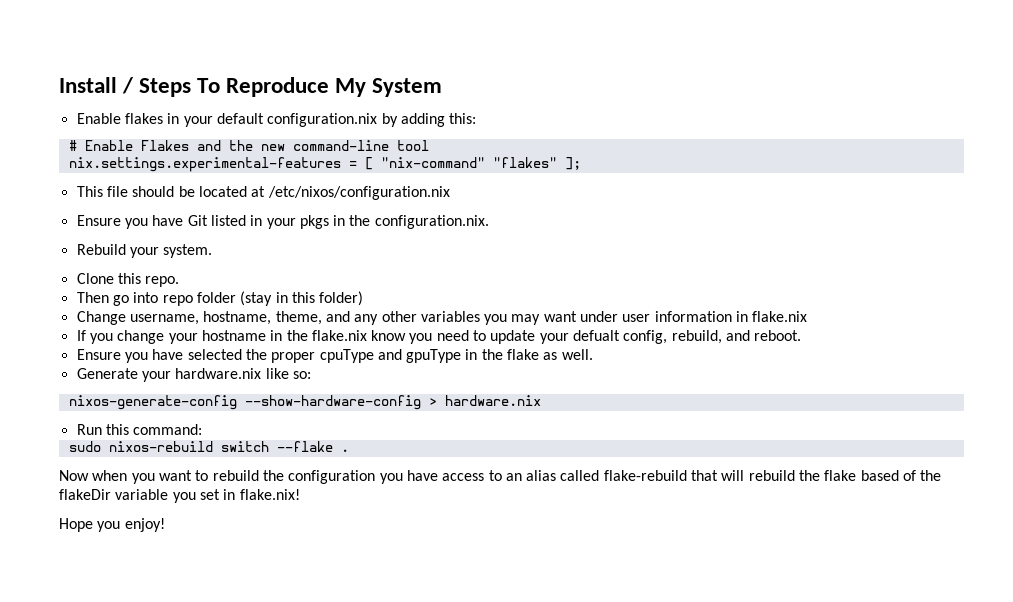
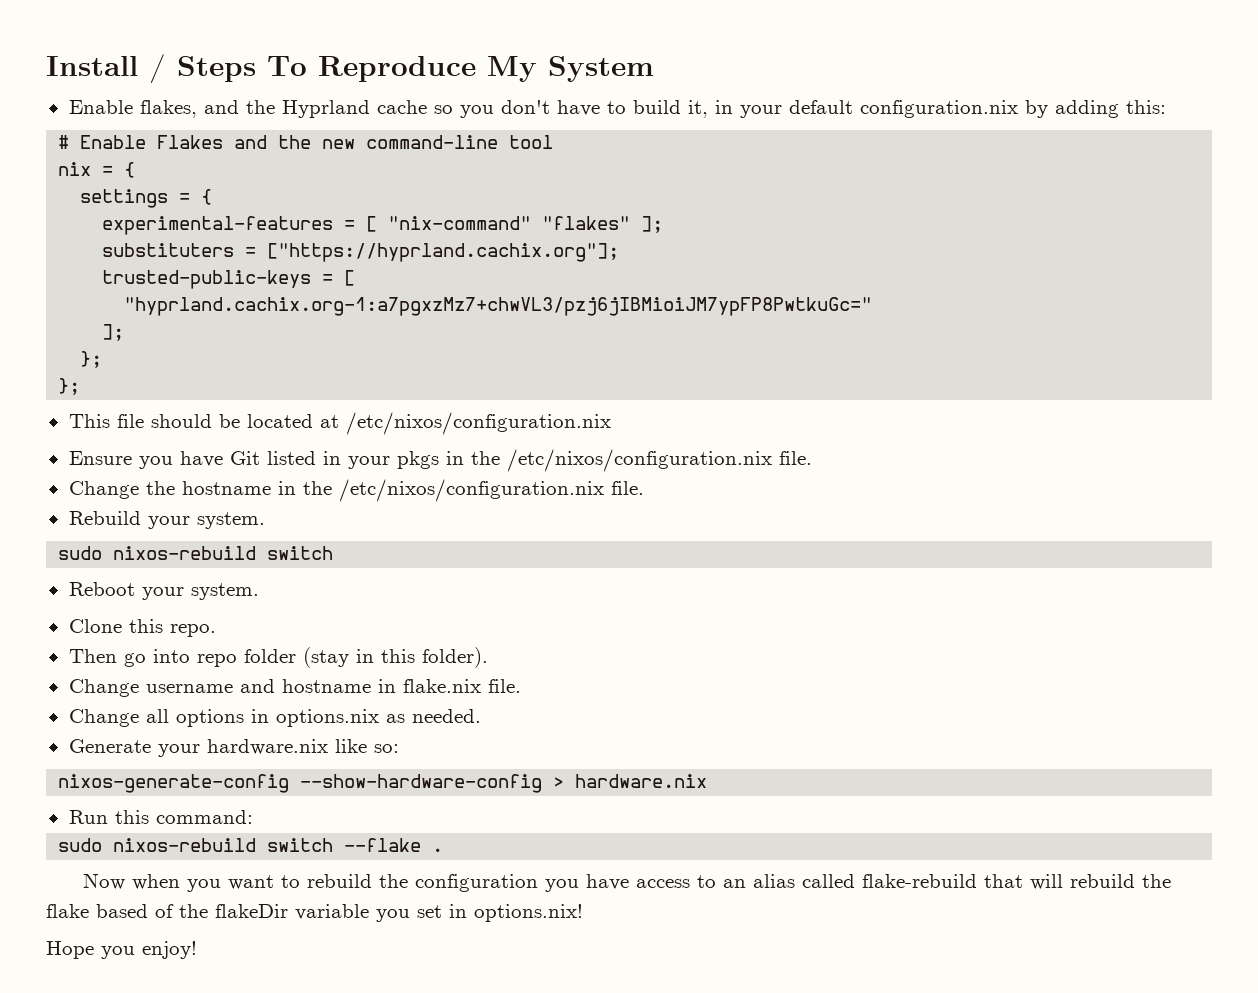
[124,113,163,124] flakes -> [139,100,708,118] flakes, and the Hyprland cache so you don't have to build it,
[68,157,341,172] nix.settings.experimental-features -> [58,162,136,178] [80,189,213,208] [102,216,334,235] nix = { // settings = { // experimental-features
(581, 163) none -> [102,243,620,262] [102,270,356,289] [124,297,873,316] [102,324,125,341] [80,351,103,368] [58,378,81,395] // substituters = ["https://hyprland.cachix.org"]; // trusted-public-keys = [ // "hyprland.cachix.org-1:a7pgxzMz7+chwVL3/pzj6jIBMioiJM7ypFP8PwtkuGc=" // ]; // }; // };
[374,215,489,229] [76,244,126,255] configuration.nix. // Rebuild -> [506,449,812,472] [68,479,644,502] [68,511,265,529] [58,546,334,560] [68,582,135,596] /etc/nixos/configuration.nix file. // Change the hostname in the /etc/nixos/configuration.nix file. // Rebuild your system. // sudo nixos-rebuild switch // Reboot
[319,291,364,306] [76,311,808,325] [76,330,802,344] [76,349,593,363] folder) // Change username, hostname, theme, and any other variables you may want under user information in flake.nix // If you change your hostname in the flake.nix know you need to update your defualt config, rebuild, and reboot. // Ensure you have selected the proper cpuType and gpuType in the flake as well. -> [421,647,488,668] [68,679,521,697] [68,709,481,727] folder). // Change username and hostname in flake.nix file. // Change all options in options.nix as needed.
[239,489,300,500] flake.nix! -> [474,904,583,922] options.nix!

